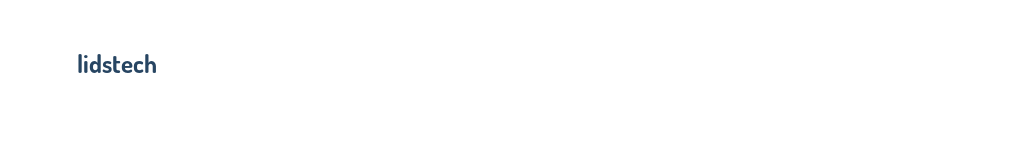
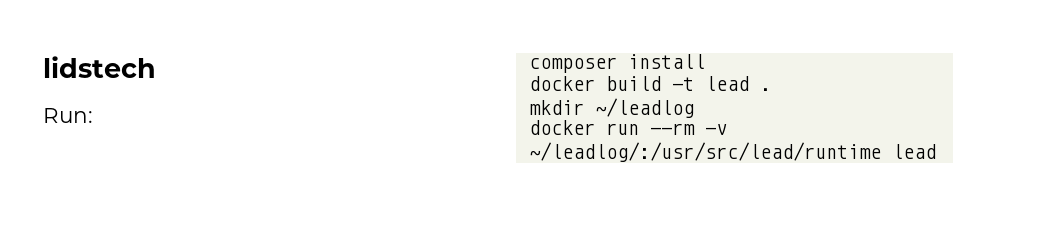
(157, 63) none -> [43,108,93,123] [528,54,705,73] [528,76,771,91] [528,98,694,118] [528,120,727,135] [528,142,936,162] // Run: // composer install // docker build -t lead . // mkdir ~/leadlog // docker run --rm -v ~/leadlog/:/usr/src/lead/runtime lead

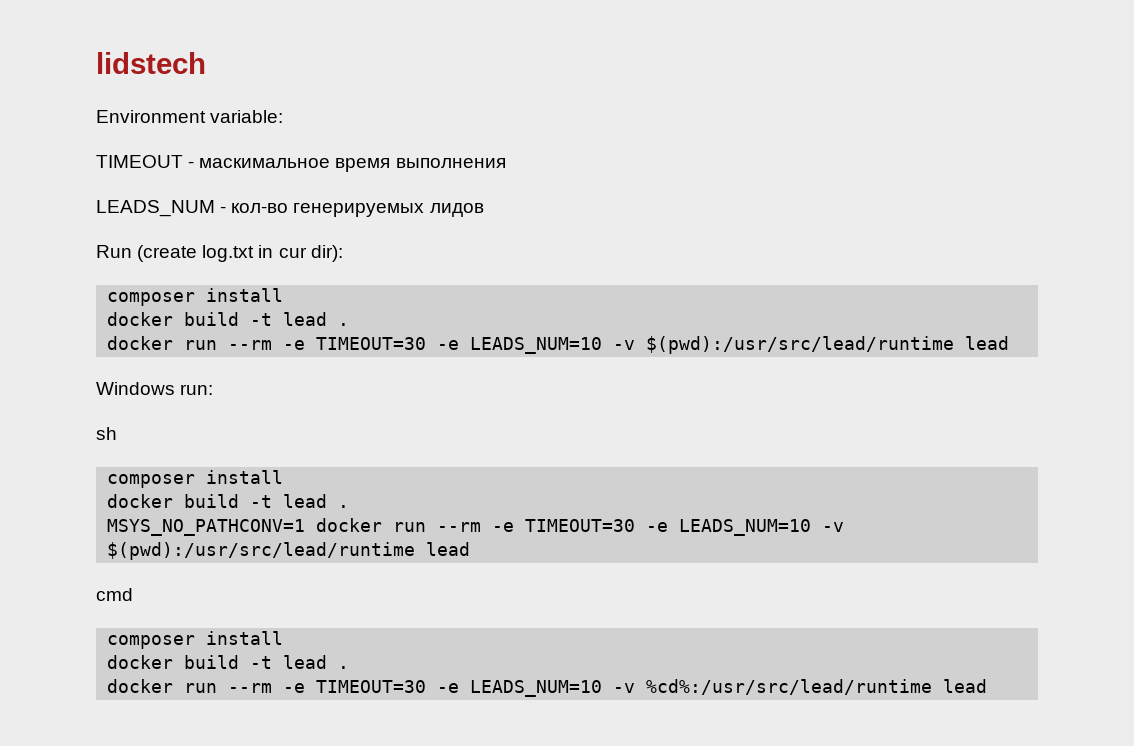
[43,108,93,123] [528,54,705,73] [528,76,771,91] [528,98,694,118] [528,120,727,135] [528,142,881,162] Run: // composer install // docker build -t lead . // mkdir ~/leadlog // docker run --rm -v ~/leadlog/:/usr/src/lead/runtime -> [96,110,284,123] [96,155,506,172] [96,200,484,217] [96,245,343,262] [107,288,284,306] [107,312,350,326] [107,336,1010,354] [96,382,214,395] [96,427,117,440] [107,470,284,488] [107,494,350,508] [107,518,845,536] [107,542,471,560] [96,588,133,601] [107,631,284,649] [107,655,350,669] [107,679,933,697] Environment variable: // TIMEOUT - маскимальное время выполнения // LEADS_NUM - кол-во генерируемых лидов // Run (create log.txt in cur dir): // composer install // docker build -t lead . // docker run --rm -e TIMEOUT=30 -e LEADS_NUM=10 -v $(pwd):/usr/src/lead/runtime lead // Windows run: // sh // composer install // docker build -t lead . // MSYS_NO_PATHCONV=1 docker run --rm -e TIMEOUT=30 -e LEADS_NUM=10 -v $(pwd):/usr/src/lead/runtime lead // cmd // composer install // docker build -t lead . // docker run --rm -e TIMEOUT=30 -e LEADS_NUM=10 -v %cd%:/usr/src/lead/runtime

